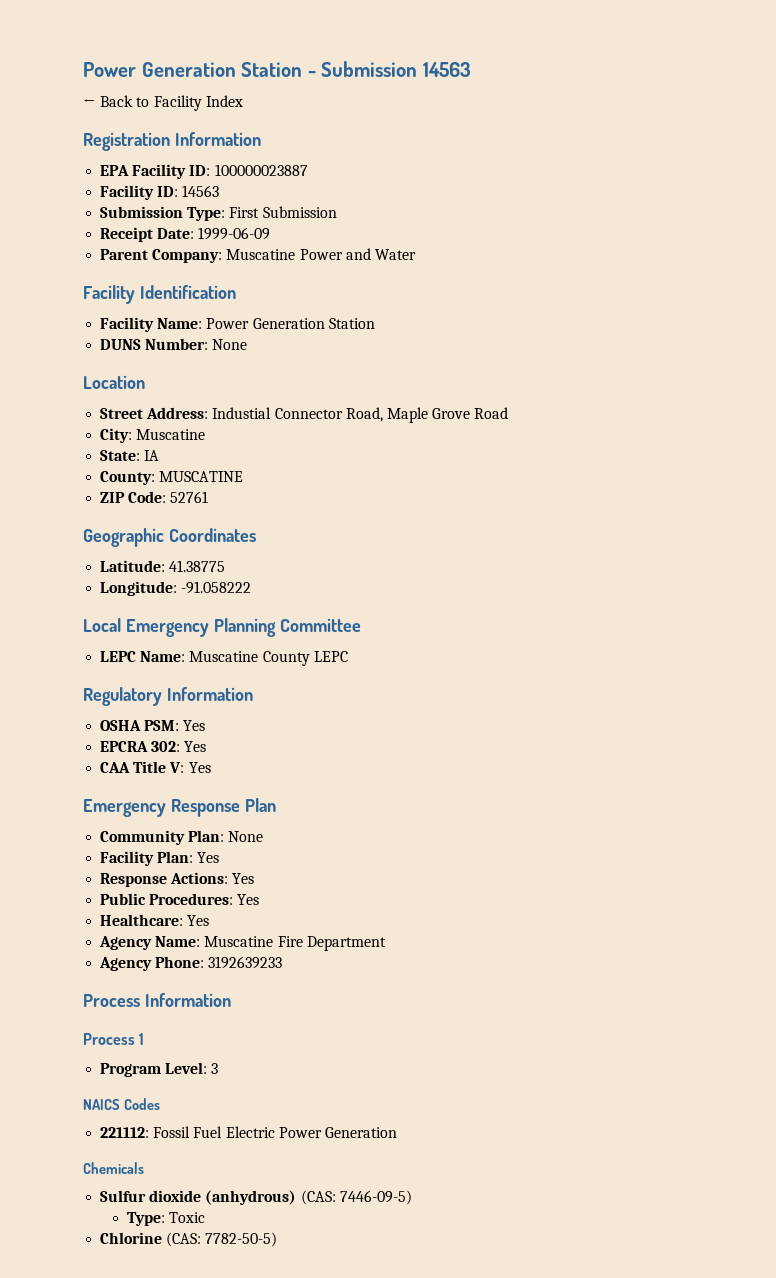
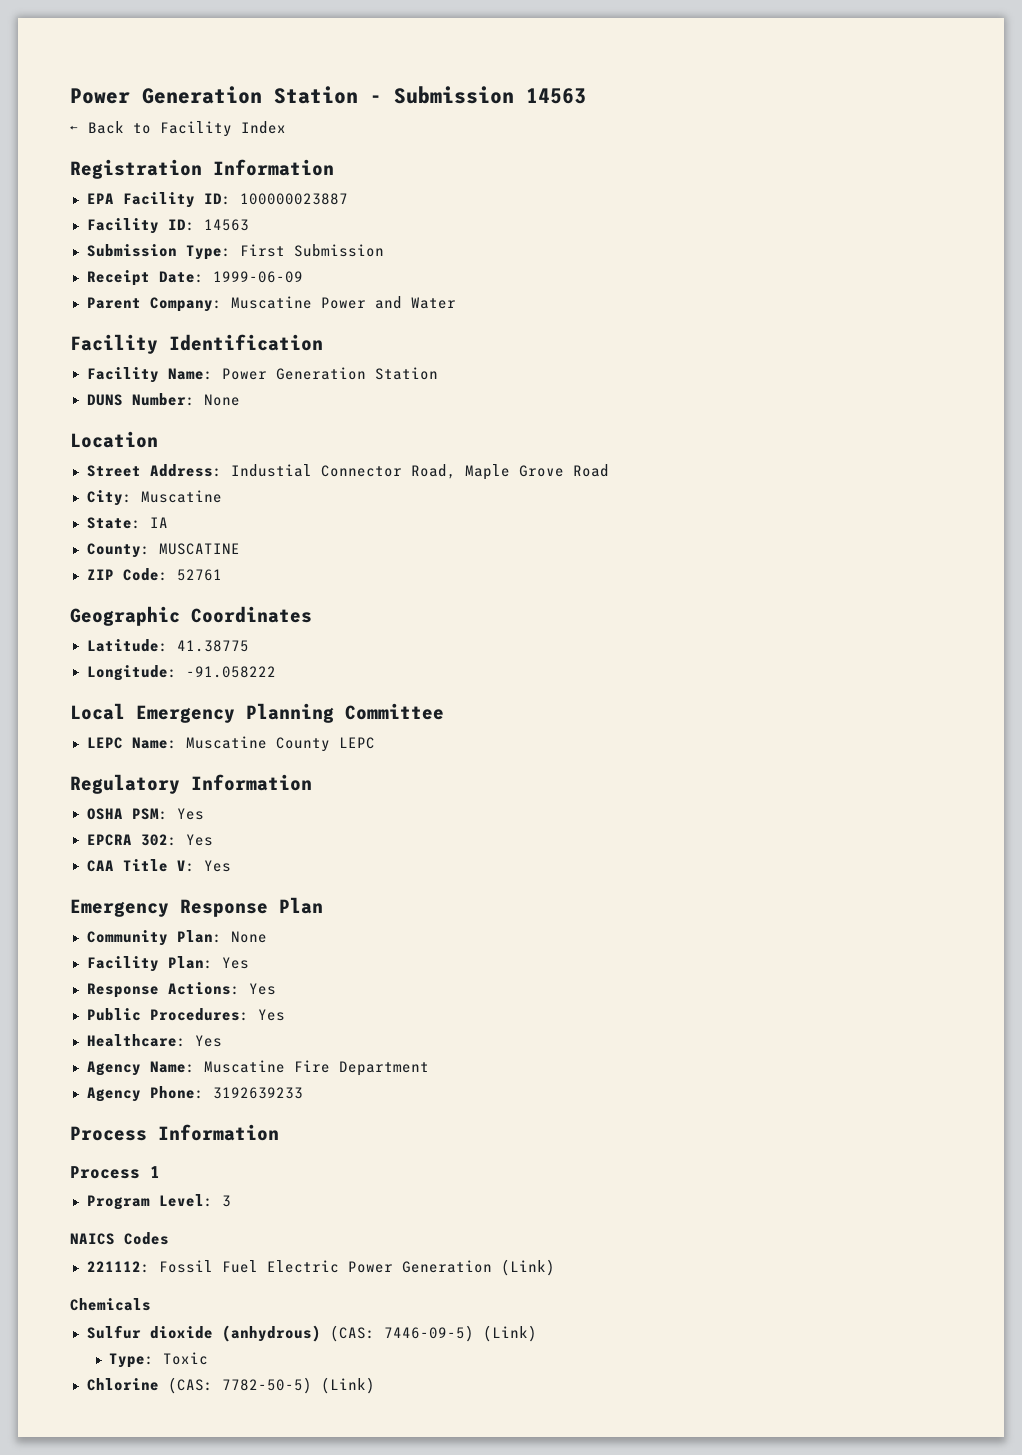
(397, 1132) none -> [500,1259,555,1276] (Link)
(412, 1197) none -> [482,1325,537,1342] (Link)
(278, 1239) none -> [320,1377,375,1394] (Link)

